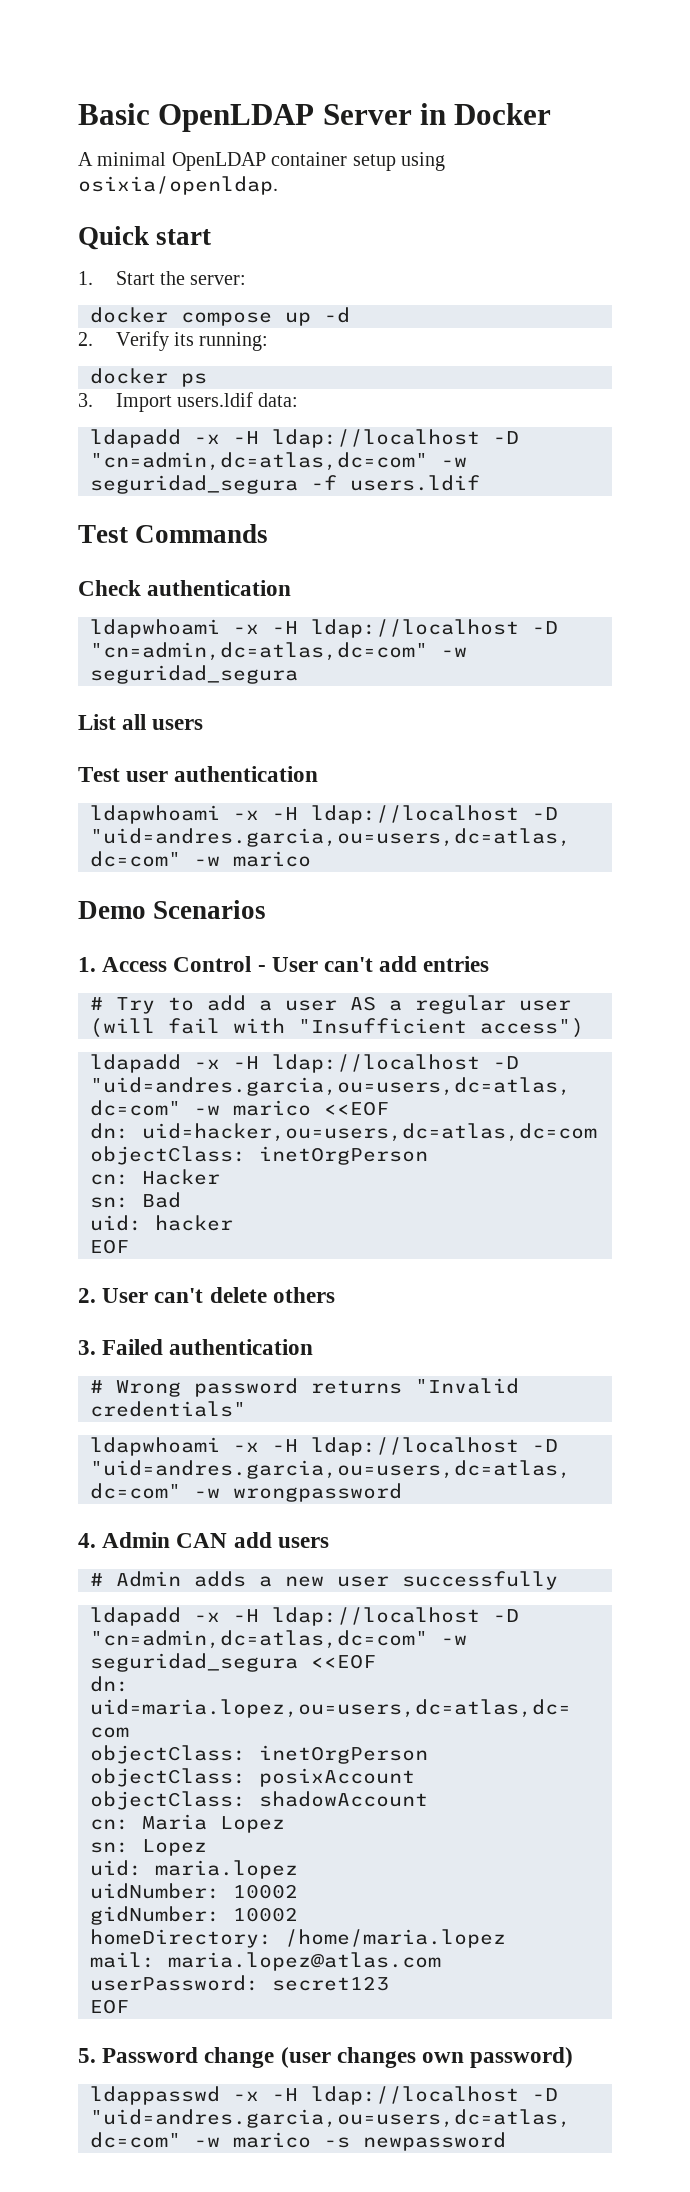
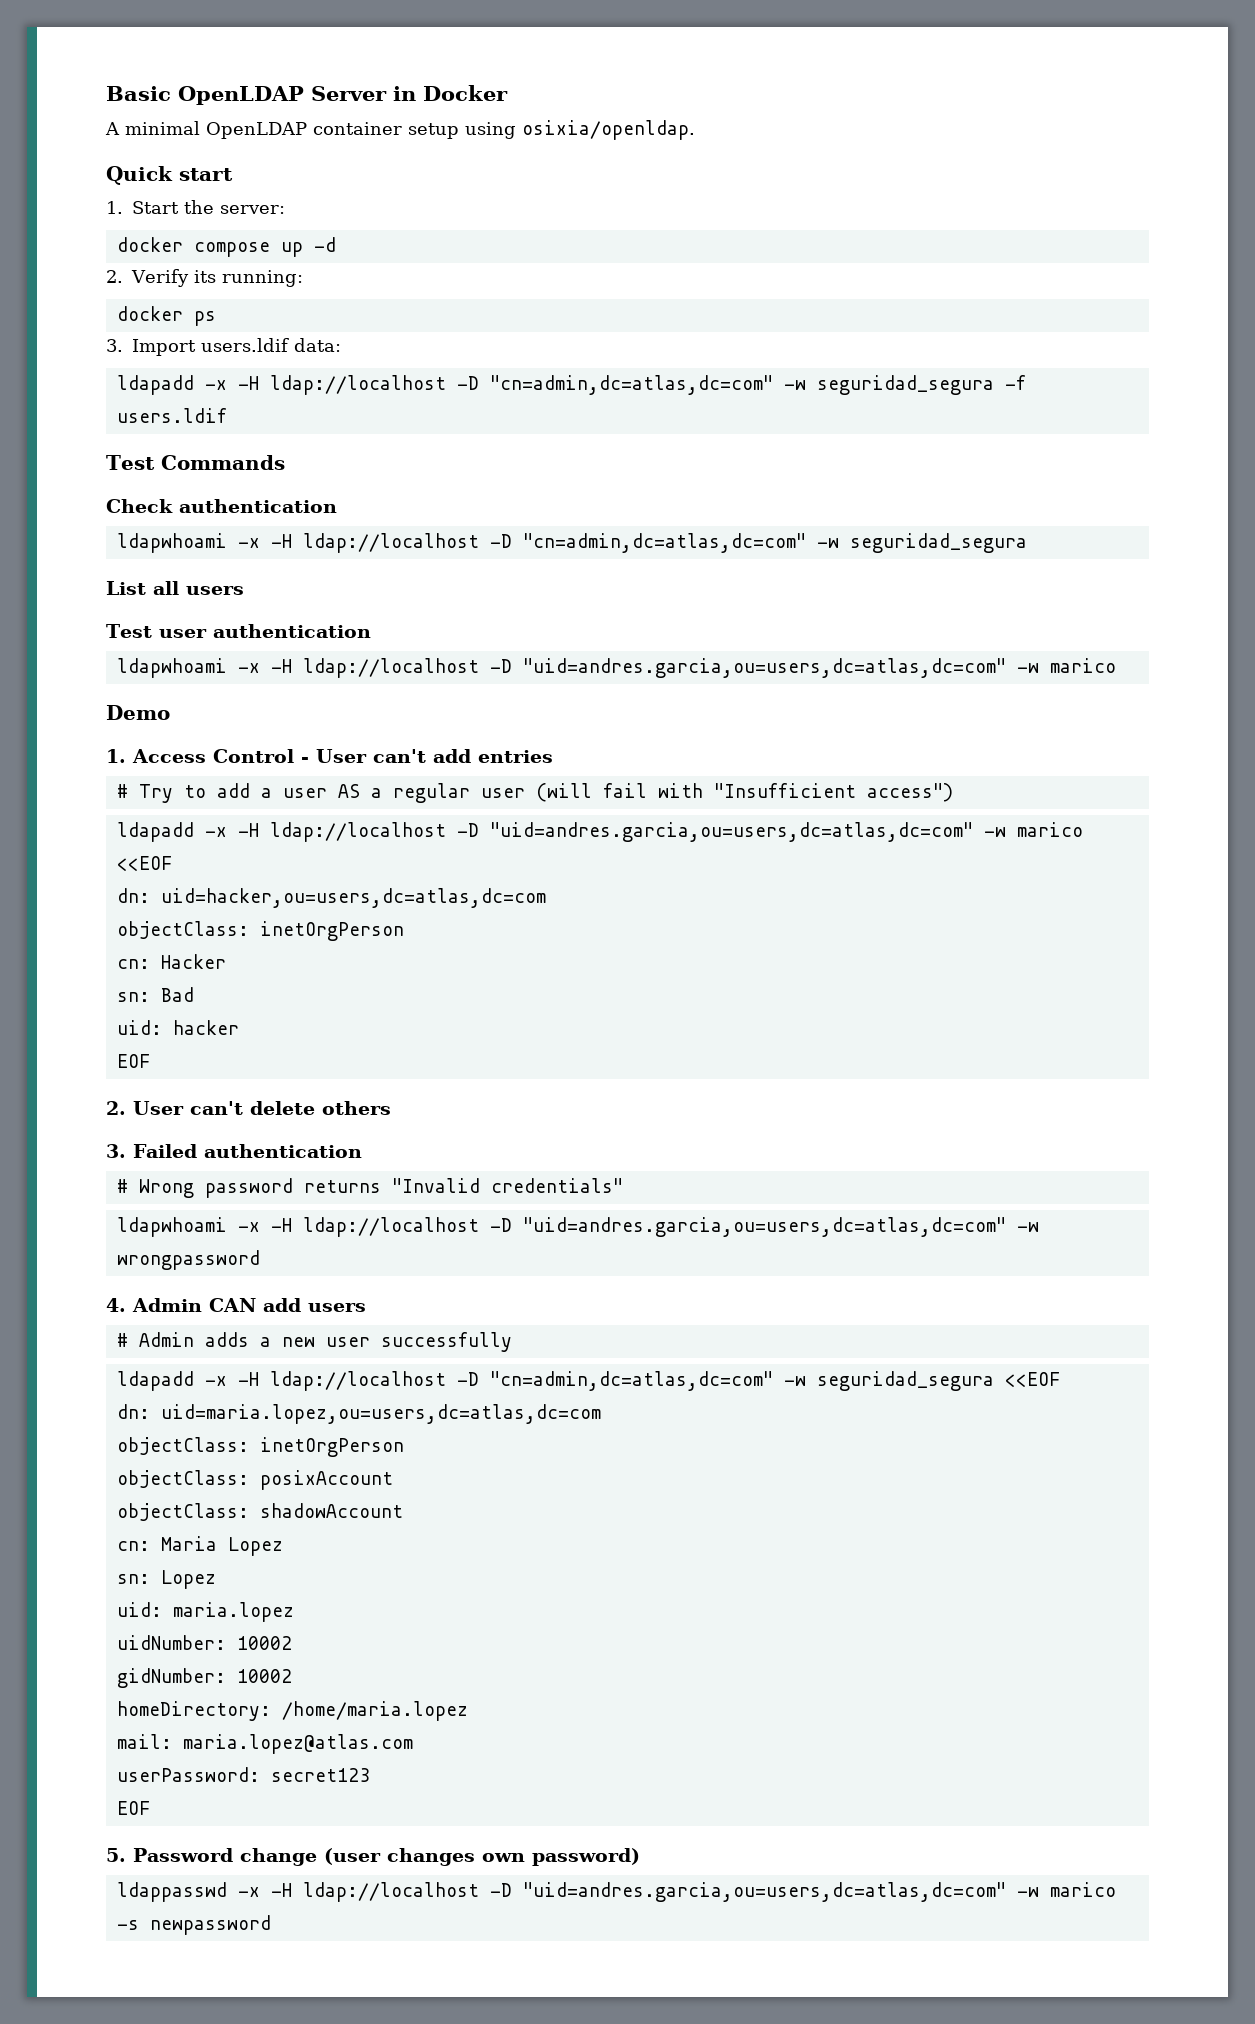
[153,900,267,919] Scenarios -> (170, 712) none

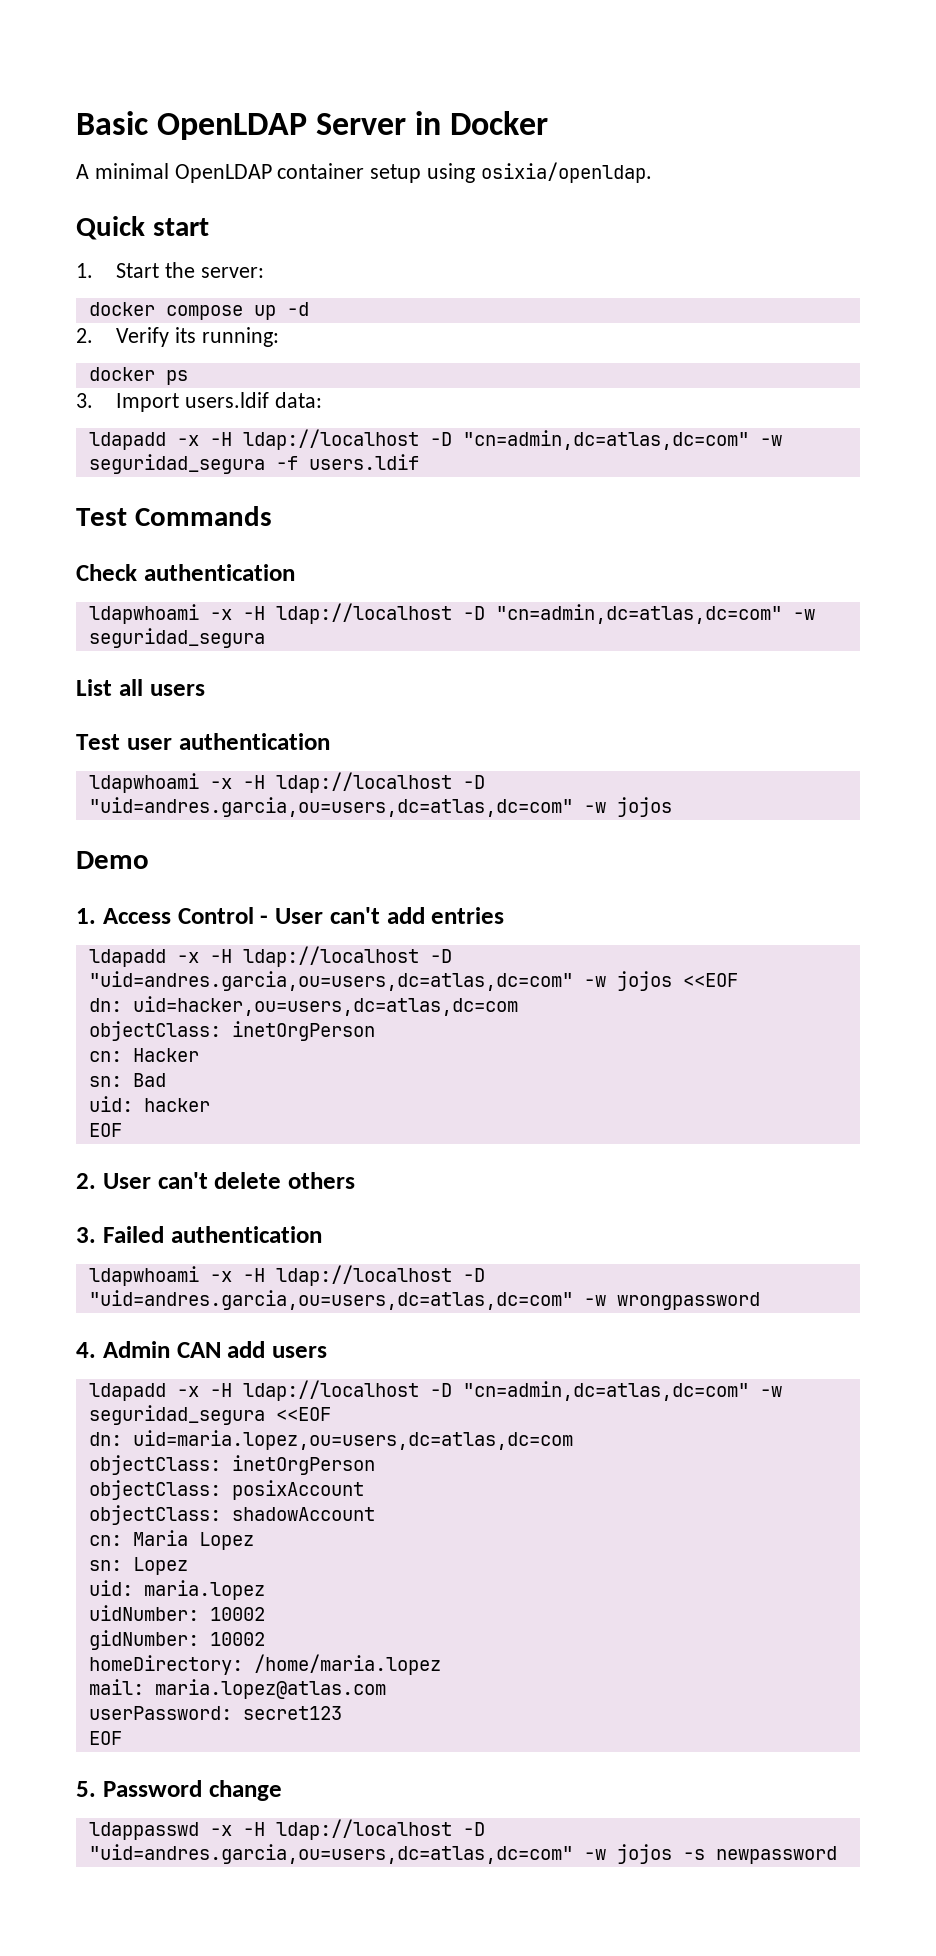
[1049,658,1116,673] marico -> [616,797,672,817] jojos
[116,783,953,803] // # Try to add a user AS a regular user (will fail with "Insufficient access") -> (505, 915) none
[1016,822,1083,837] marico -> [616,971,672,991] jojos
[116,1178,623,1198] // # Wrong password returns "Invalid credentials" -> (322, 1234) none
[116,1332,512,1352] // # Admin adds a new user successfully -> (327, 1352) none
[324,1848,640,1866] (user changes own password) -> (282, 1790) none
[1049,1882,1116,1897] marico -> [616,1844,672,1864] jojos

